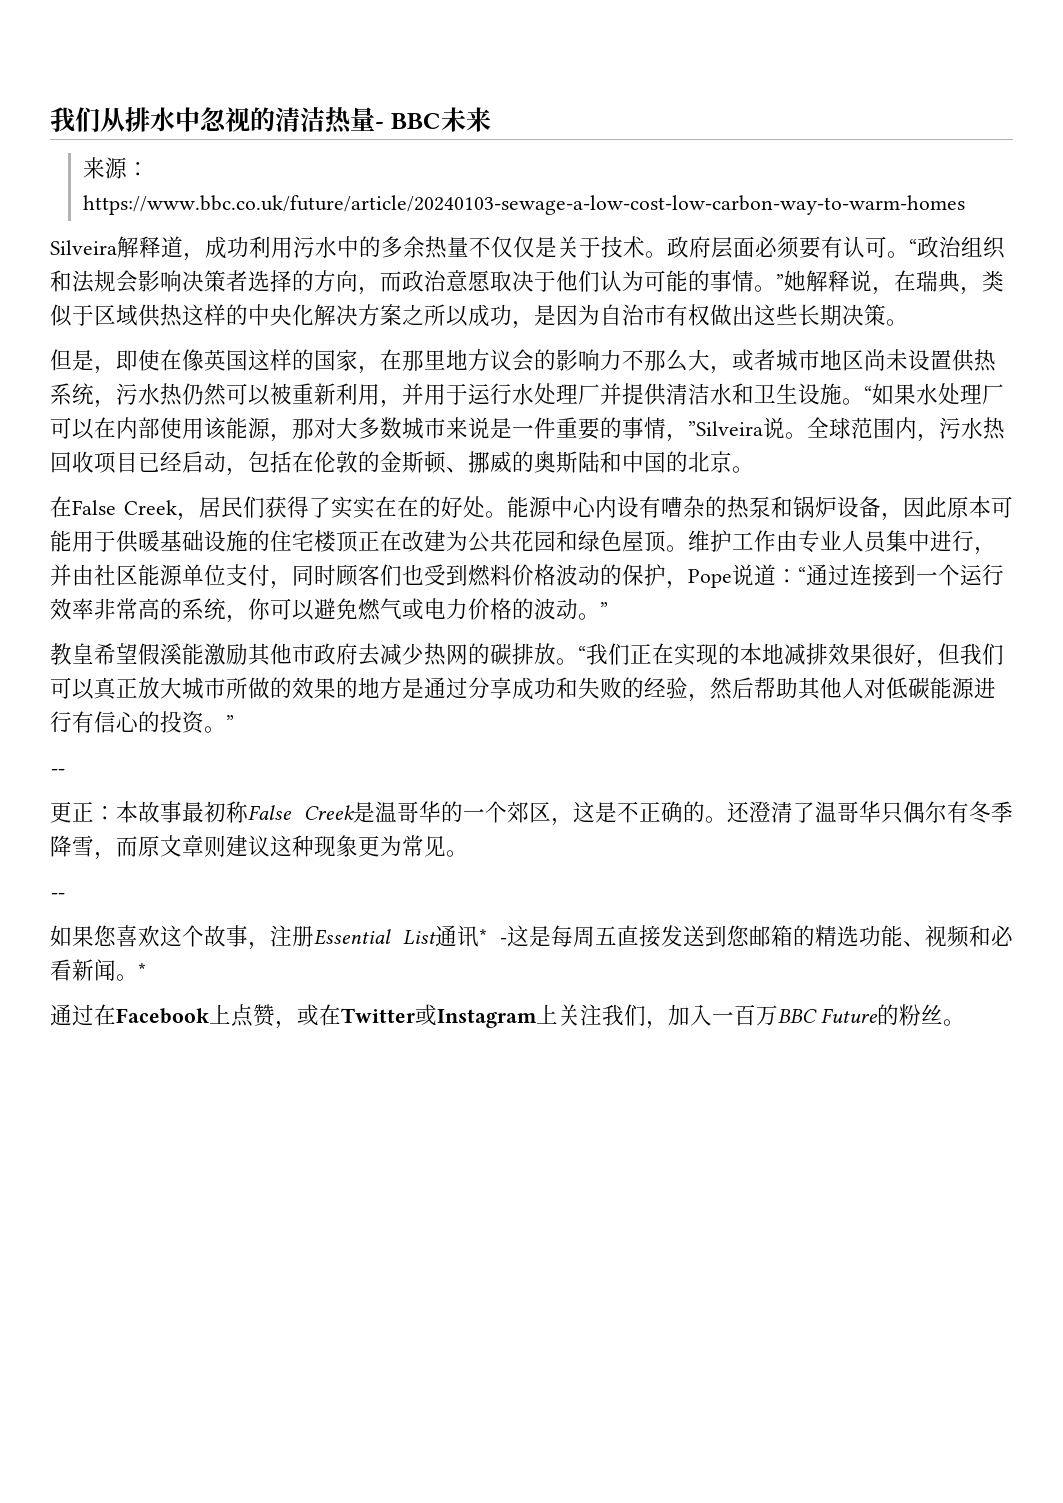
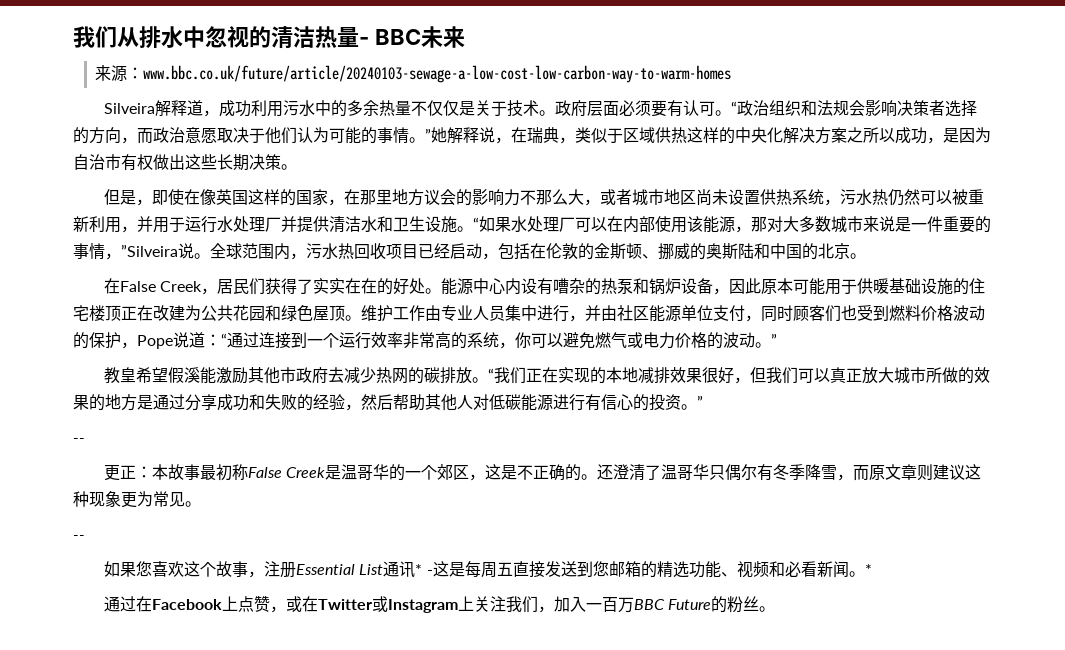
[83,195,966,215] https://www.bbc.co.uk/future/article/20240103-sewage-a-low-cost-low-carbon-way-to-warm-homes -> [143,65,732,83] www.bbc.co.uk/future/article/20240103-sewage-a-low-cost-low-carbon-way-to-warm-homes

